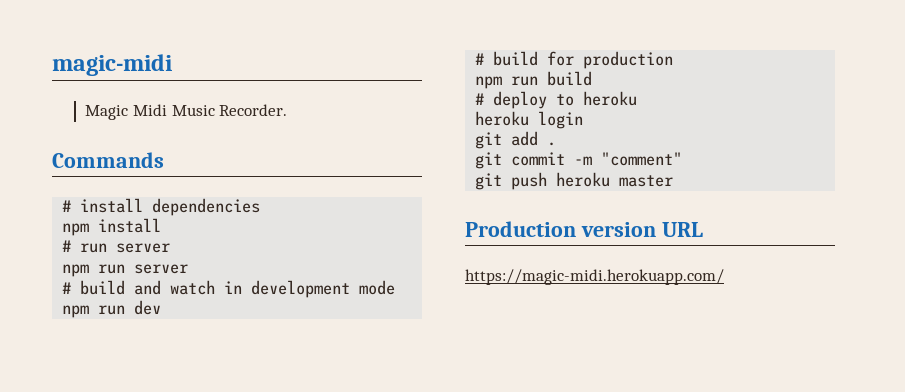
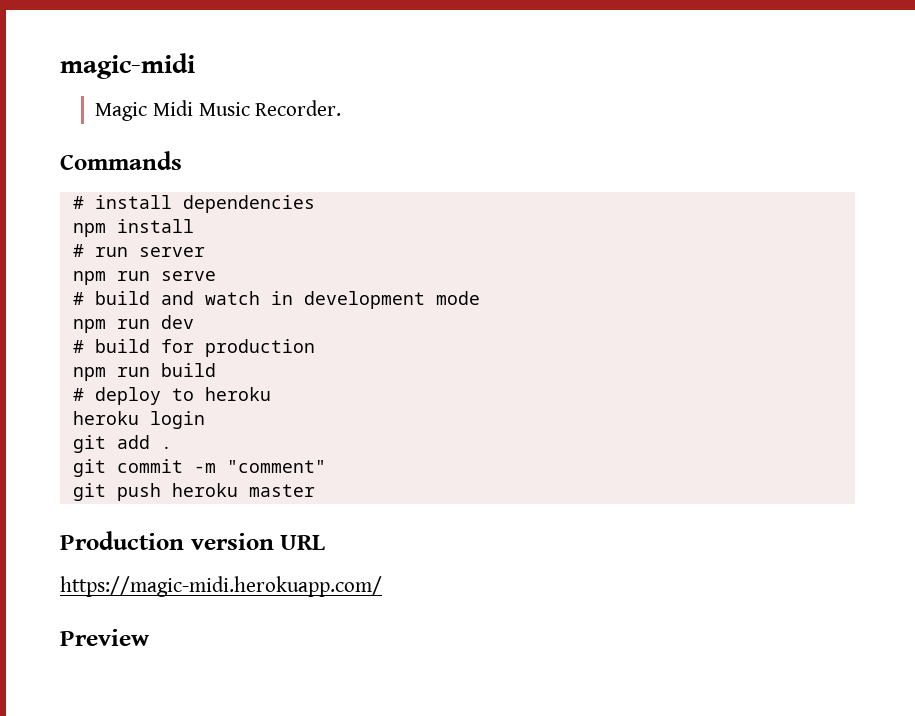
[134,264,189,274] server -> [160,271,216,281] serve
(724, 277) none -> [60,629,149,646] // Preview

